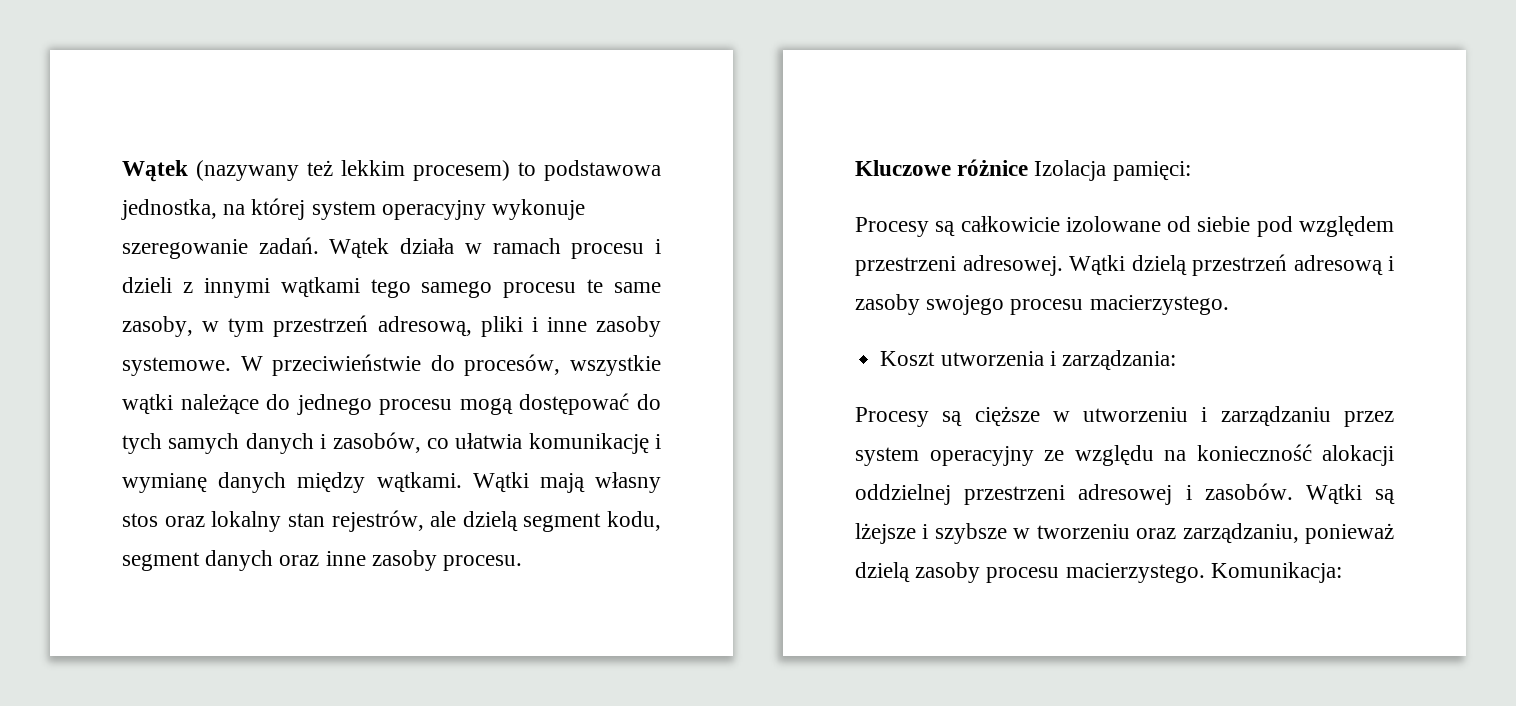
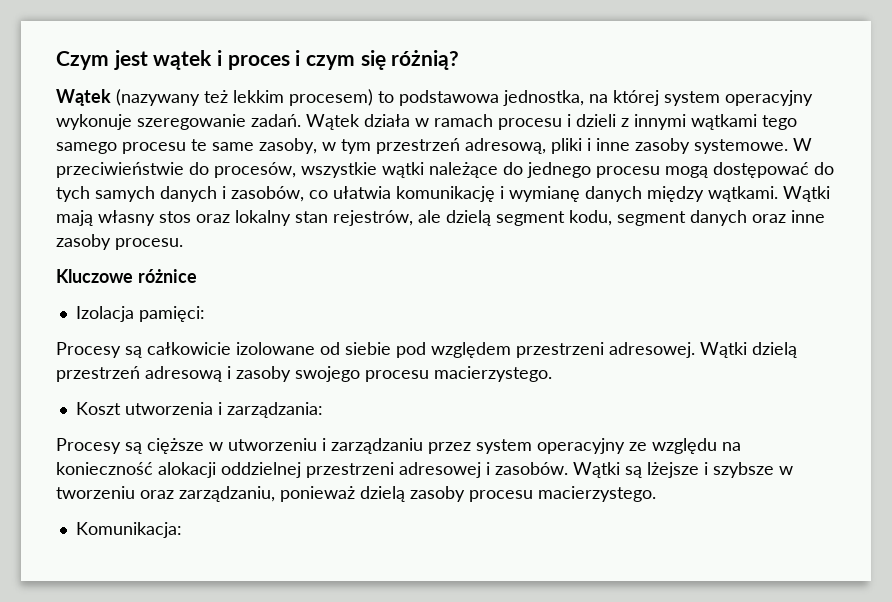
(122, 171) none -> [56,50,460,70] Czym jest wątek i proces i czym się różnią? //
(1029, 167) none -> (197, 276) //
(1205, 573) none -> (656, 494) //

